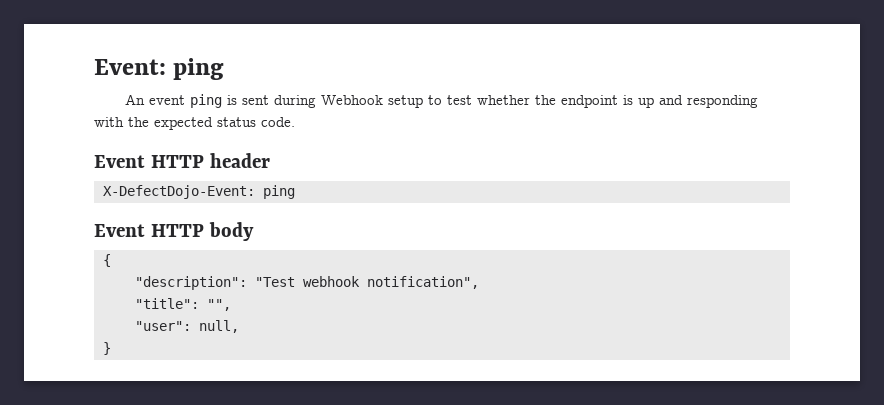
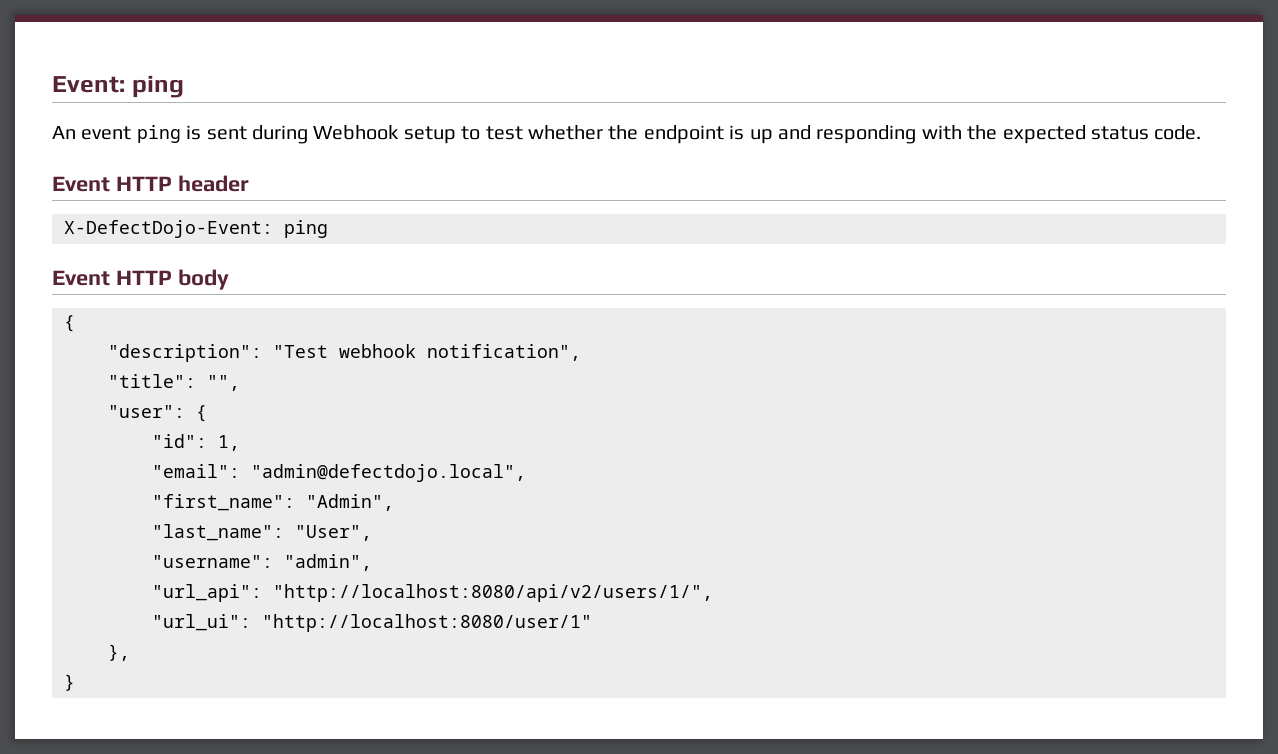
[198,320,239,333] null, -> [196,405,207,422] [152,434,240,451] [152,464,526,482] [152,494,394,511] [152,524,372,541] [152,554,372,571] [152,584,713,602] [152,614,592,632] [108,644,130,661] { // "id": 1, // "email": "admin@defectdojo.local", // "first_name": "Admin", // "last_name": "User", // "username": "admin", // "url_api": "http://localhost:8080/api/v2/users/1/", // "url_ui": "http://localhost:8080/user/1" // },

